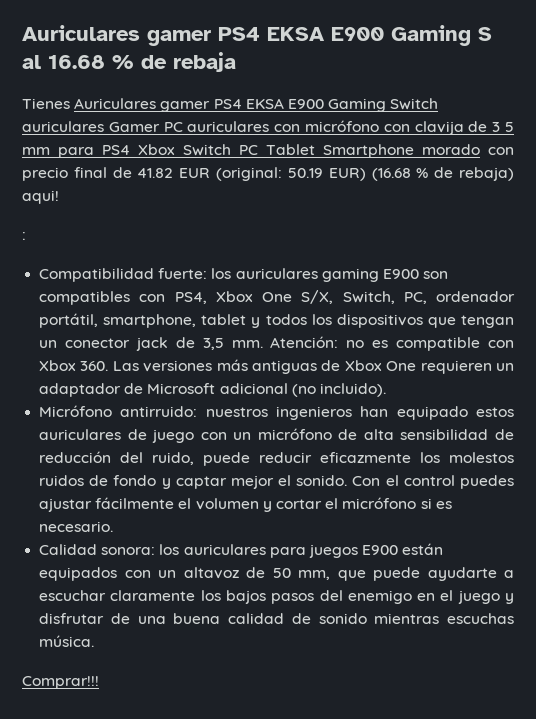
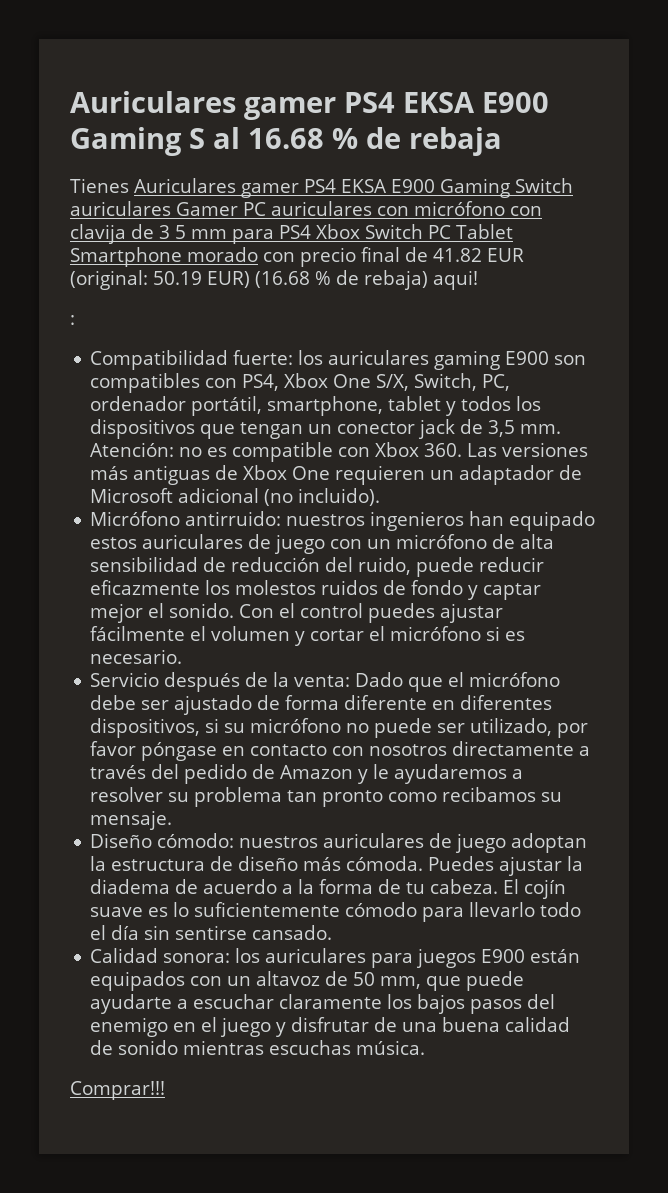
(114, 526) none -> [90,672,561,692] [90,695,553,715] [90,718,589,738] [90,741,591,761] [90,764,524,784] [90,787,563,807] [90,810,173,830] [90,833,588,853] [90,856,584,876] [90,879,567,899] [90,902,582,922] [90,925,333,940] // Servicio después de la venta: Dado que el micrófono debe ser ajustado de forma diferente en diferentes dispositivos, si su micrófono no puede ser utilizado, por favor póngase en contacto con nosotros directamente a través del pedido de Amazon y le ayudaremos a resolver su problema tan pronto como recibamos su mensaje. // Diseño cómodo: nuestros auriculares de juego adoptan la estructura de diseño más cómoda. Puedes ajustar la diadema de acuerdo a la forma de tu cabeza. El cojín suave es lo suficientemente cómodo para llevarlo todo el día sin sentirse cansado.

